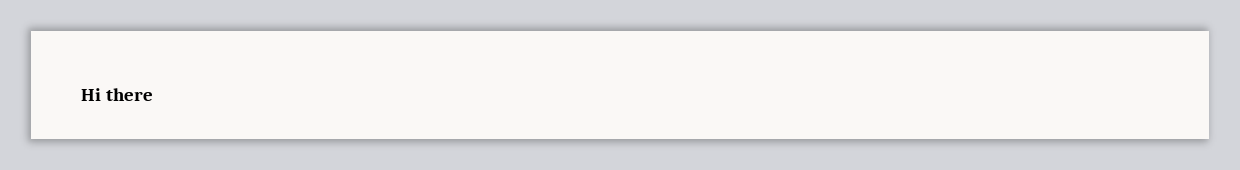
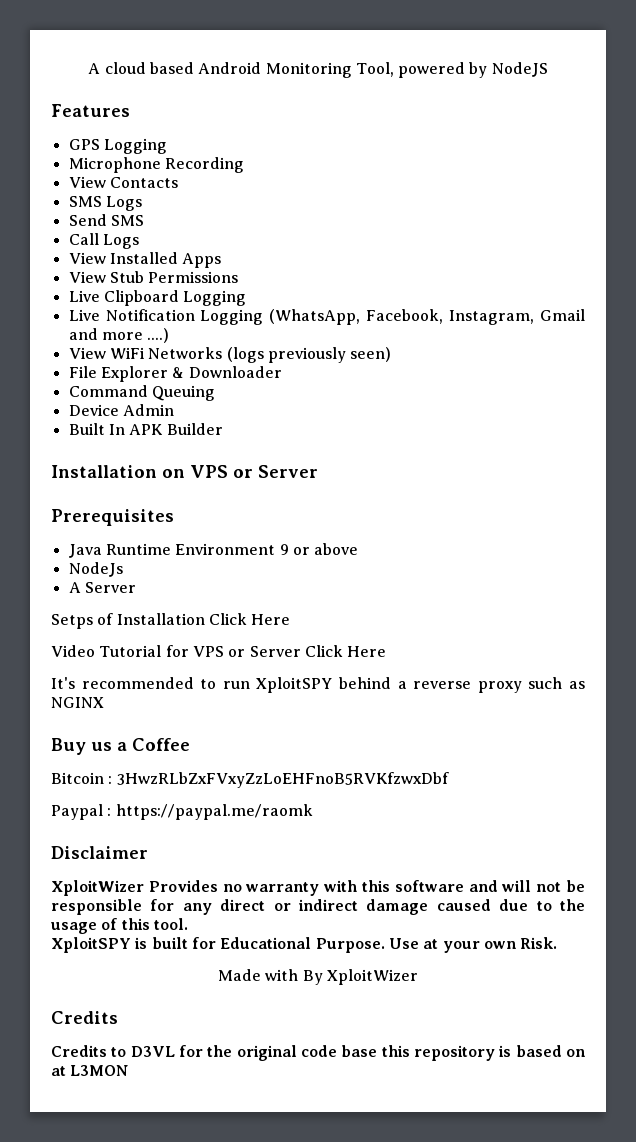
[81,88,154,101] Hi there -> [88,62,548,78] [51,104,130,117] [68,138,167,154] [68,157,244,173] [68,176,178,188] [68,196,142,211] [68,214,144,226] [68,233,139,249] [68,252,222,268] [68,271,239,283] [68,290,247,306] [68,309,585,325] [68,328,170,343] [68,347,392,363] [68,366,282,382] [68,385,215,401] [68,404,174,416] [68,423,223,435] [51,465,318,478] [51,509,174,526] [68,543,359,558] [68,562,123,577] [68,582,136,593] [51,613,291,629] [51,645,387,657] [51,677,586,693] [51,697,104,708] [51,738,190,755] [51,772,449,788] [51,804,313,820] [51,846,148,859] [51,880,586,896] [51,899,585,915] [50,918,188,934] [51,937,558,953] [218,969,418,985] [51,1011,118,1024] [51,1045,586,1061] [51,1065,129,1076] A cloud based Android Monitoring Tool, powered by NodeJS // Features // GPS Logging // Microphone Recording // View Contacts // SMS Logs // Send SMS // Call Logs // View Installed Apps // View Stub Permissions // Live Clipboard Logging // Live Notification Logging (WhatsApp, Facebook, Instagram, Gmail and more ....) // View WiFi Networks (logs previously seen) // File Explorer & Downloader // Command Queuing // Device Admin // Built In APK Builder // Installation on VPS or Server // Prerequisites // Java Runtime Environment 9 or above // NodeJs // A Server // Setps of Installation Click Here // Video Tutorial for VPS or Server Click Here // It's recommended to run XploitSPY behind a reverse proxy such as NGINX // Buy us a Coffee // Bitcoin : 3HwzRLbZxFVxyZzLoEHFnoB5RVKfzwxDbf // Paypal : https://paypal.me/raomk // Disclaimer // XploitWizer Provides no warranty with this software and will not be responsible for any direct or indirect damage caused due to the usage of this tool. // XploitSPY is built for Educational Purpose. Use at your own Risk. // Made with By XploitWizer // Credits // Credits to D3VL for the original code base this repository is based on at L3MON

